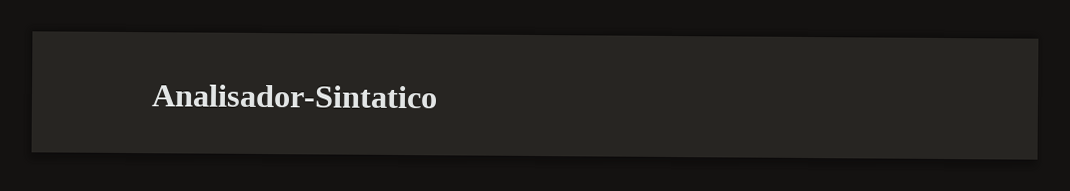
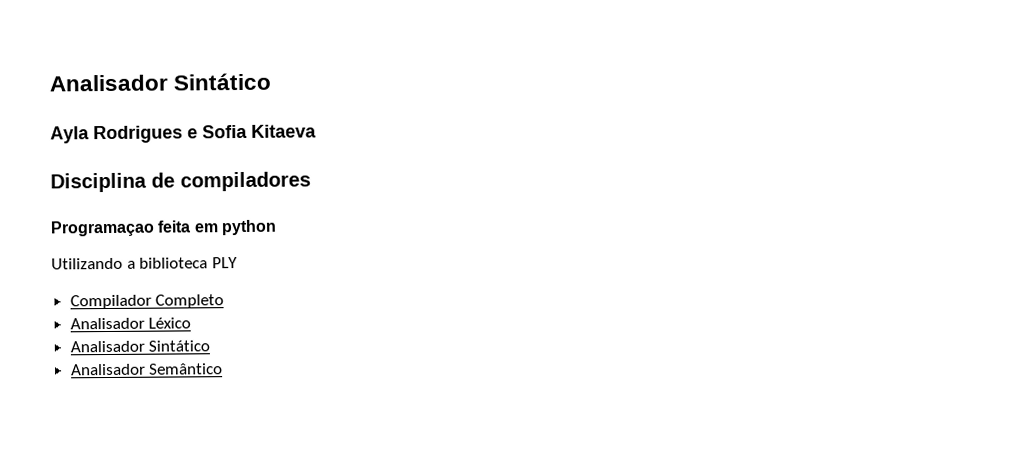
[151,84,438,109] Analisador-Sintatico -> [49,72,272,92] [50,124,317,144] [50,171,311,193] [50,219,277,237] [51,257,238,270] [69,294,225,310] [69,317,192,330] [69,340,211,353] [70,363,224,376] Analisador Sintático // Ayla Rodrigues e Sofia Kitaeva // Disciplina de compiladores // Programaçao feita em python // Utilizando a biblioteca PLY // Compilador Completo // Analisador Léxico // Analisador Sintático // Analisador Semântico

